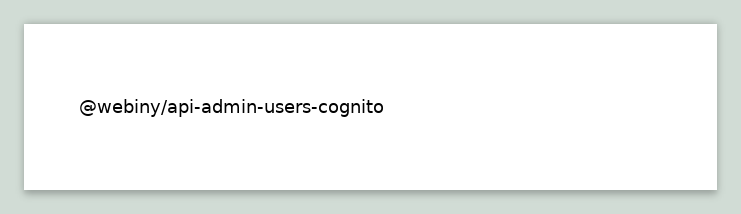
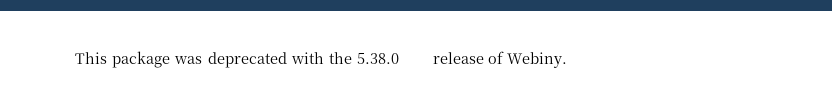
[79,99,384,117] @webiny/api-admin-users-cognito -> [75,51,567,68] This package was deprecated with the 5.38.0 release of Webiny.

